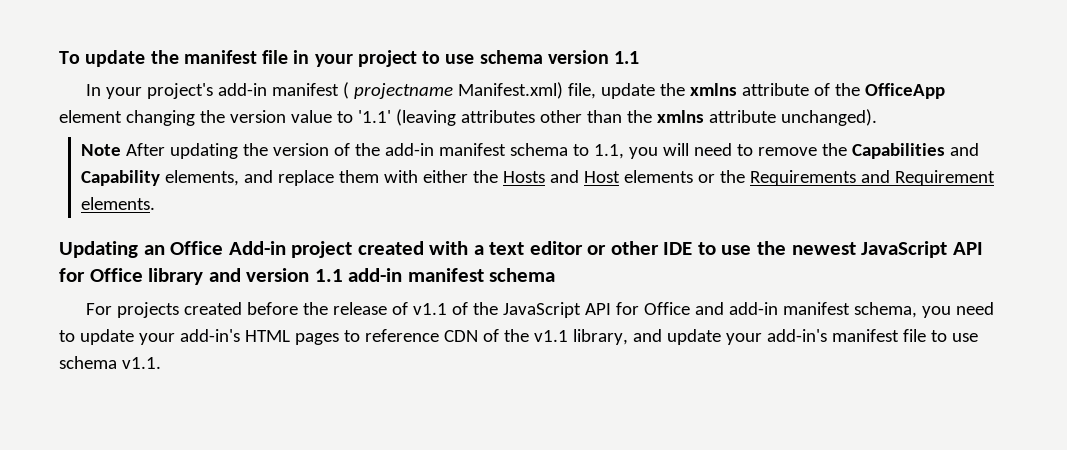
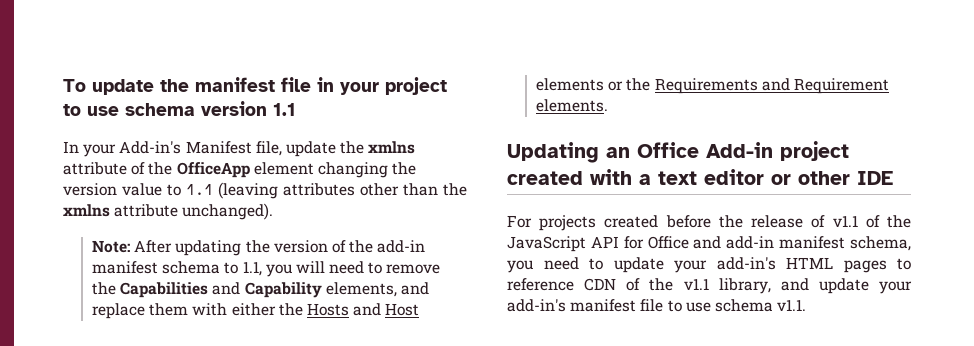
[146,82,563,99] project's add-in manifest ( projectname Manifest.xml) -> [119,141,252,154] Add-in's Manifest
[357,110,391,123] '1.1' -> [186,184,213,195] 1.1
[80,144,121,156] Note -> [91,240,130,253] Note:
[697,241,983,258] [59,268,556,285] to use the newest JavaScript API for Office library and version 1.1 add-in manifest schema -> (893, 178) none

